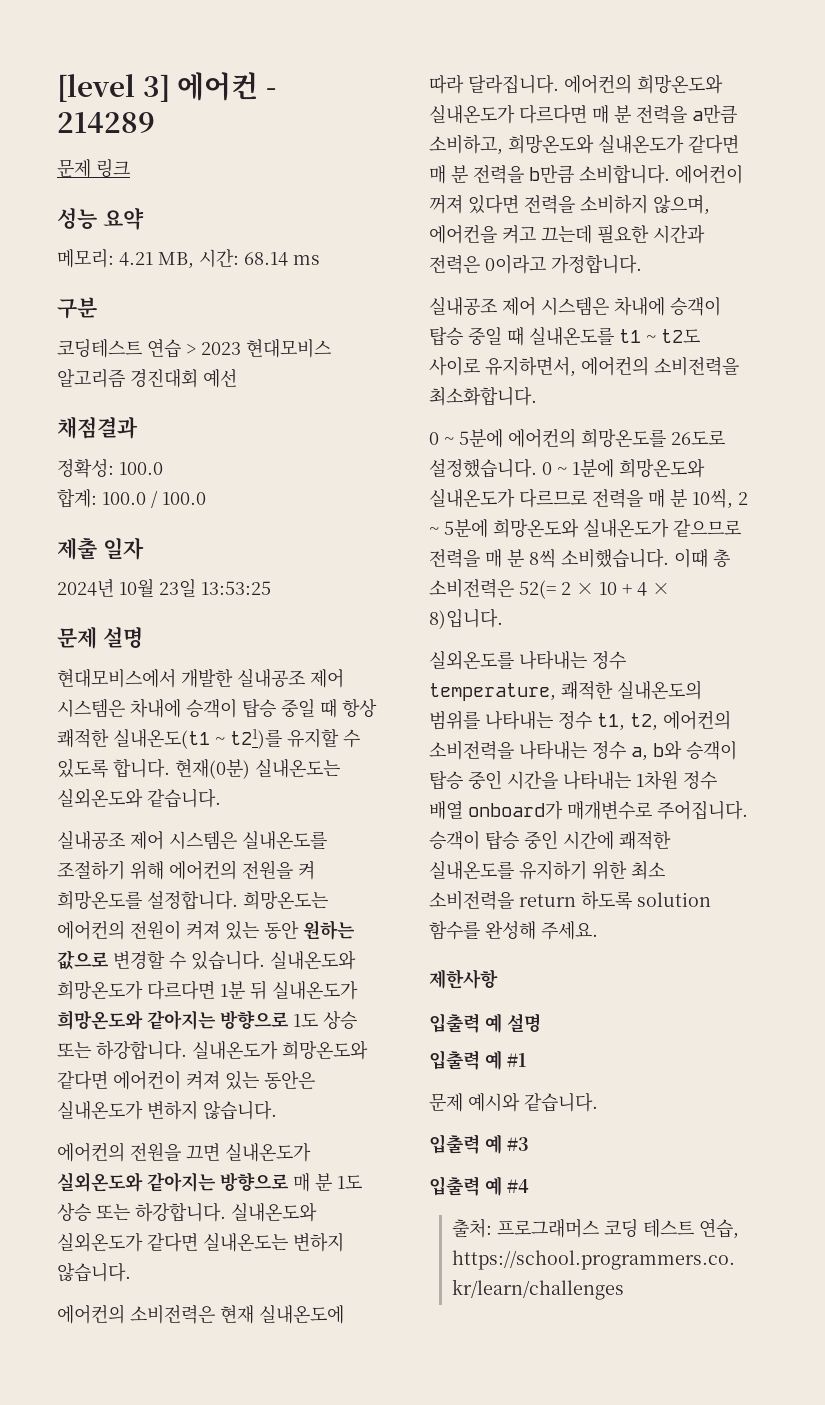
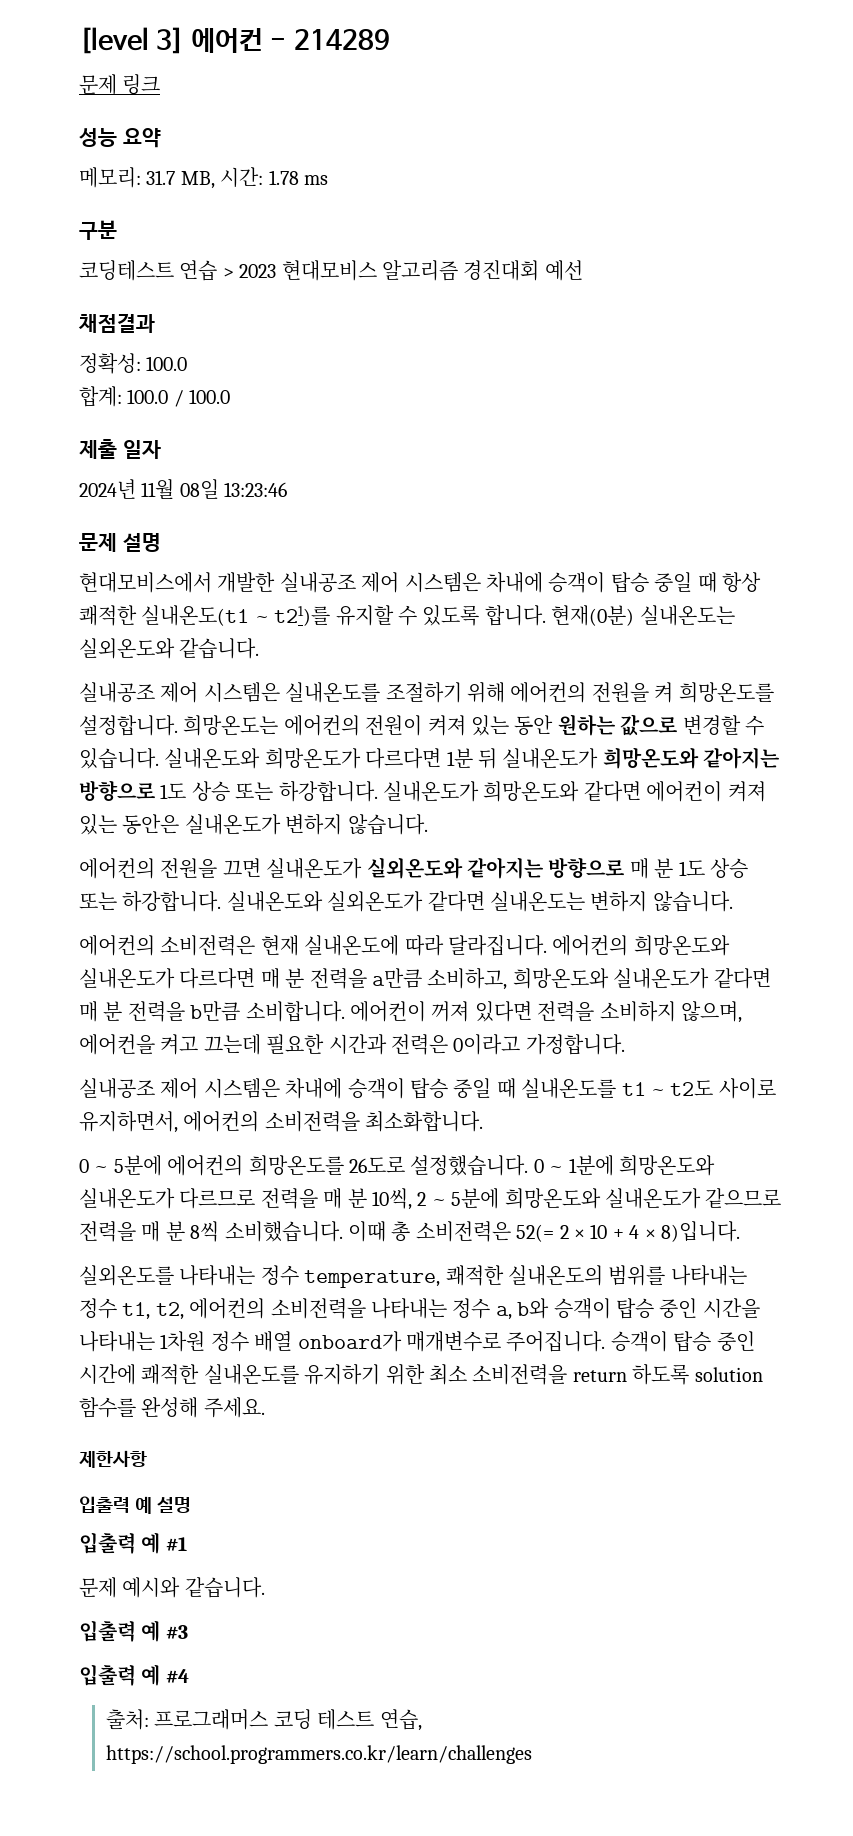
[119,252,153,266] 4.21 -> [146,170,176,185] 31.7
[244,252,288,266] 68.14 -> [268,170,299,185] 1.78
[119,579,271,597] 10월 23일 13:53:25 -> [141,478,288,499] 11월 08일 13:23:46

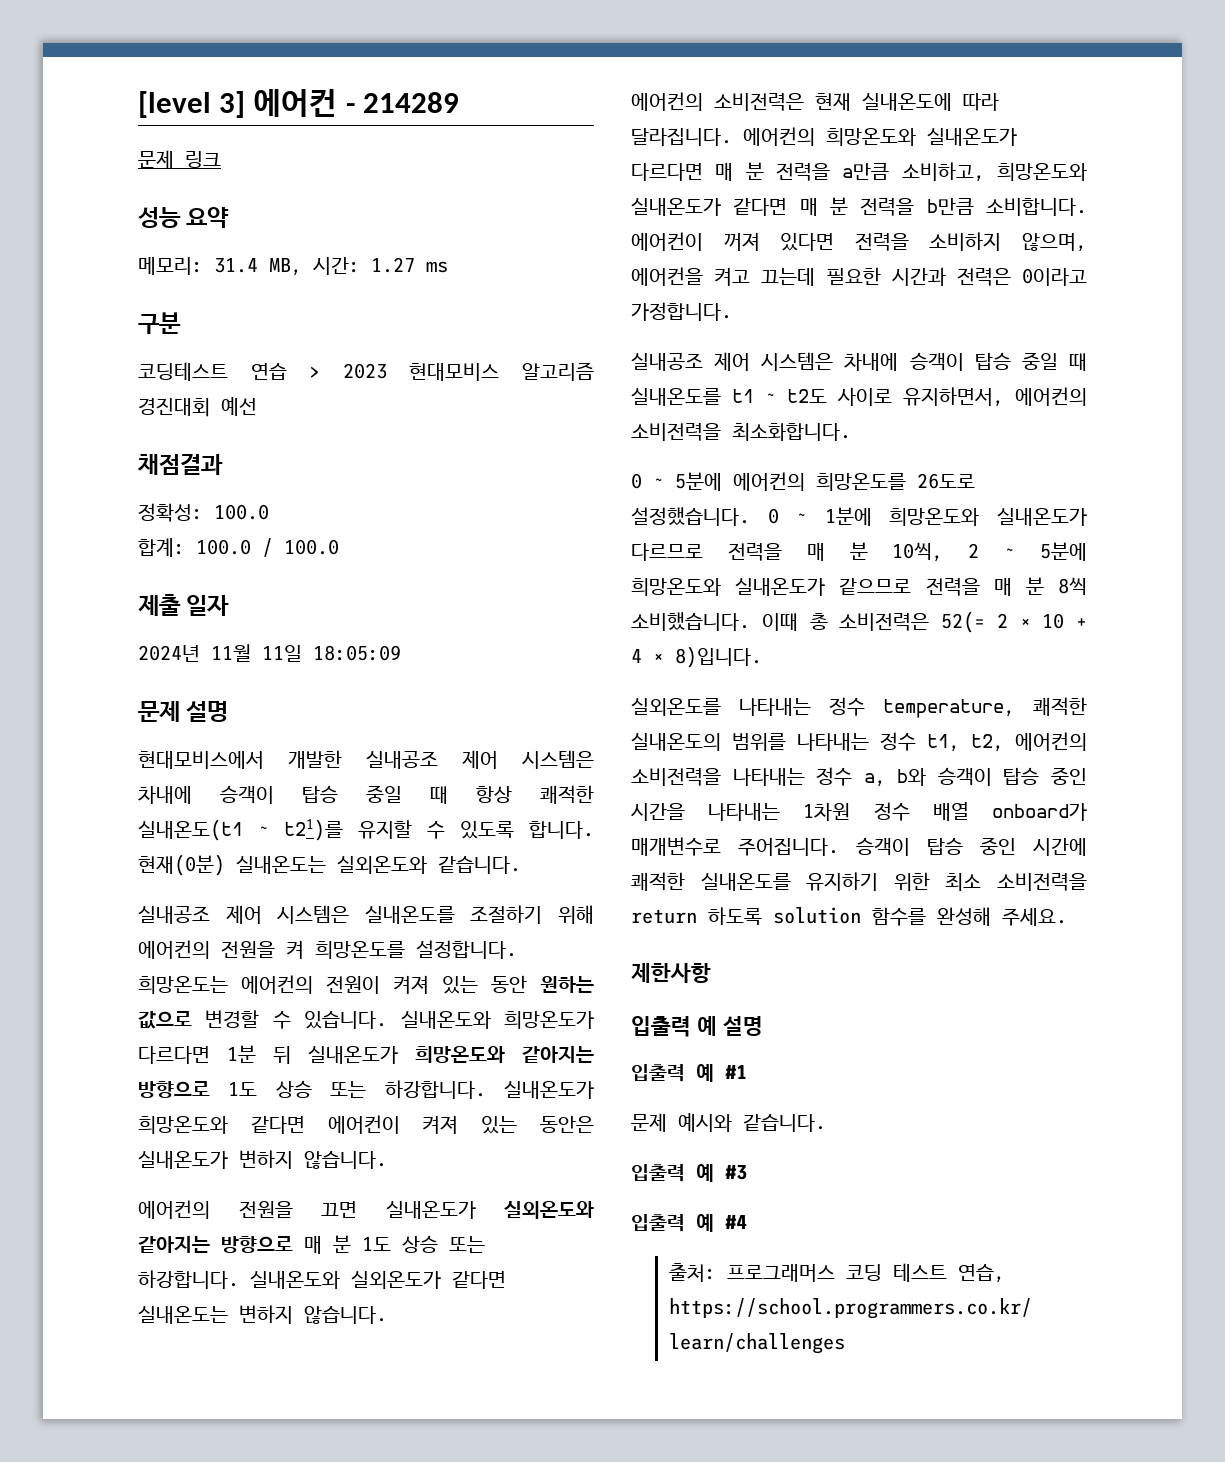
[146,170,176,185] 31.7 -> [214,258,258,273] 31.4
[268,170,299,185] 1.78 -> [371,257,415,273] 1.27
[179,479,288,499] 08일 13:23:46 -> [262,645,401,662] 11일 18:05:09

